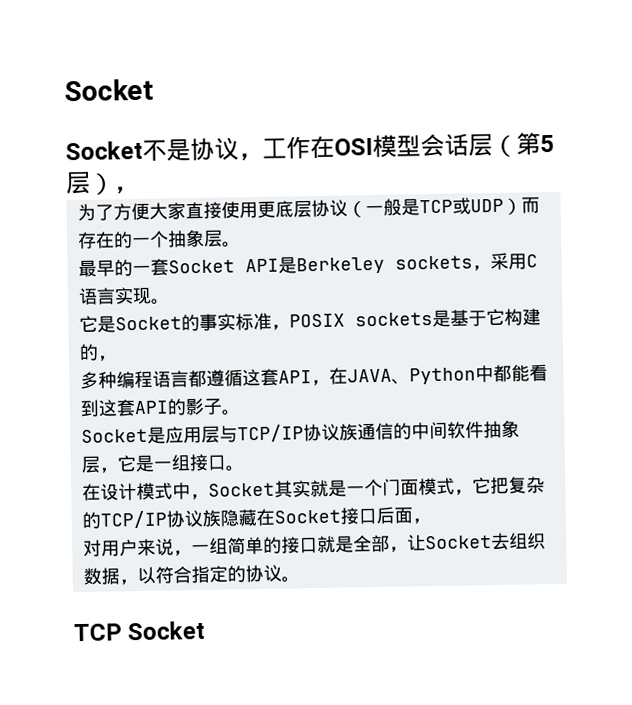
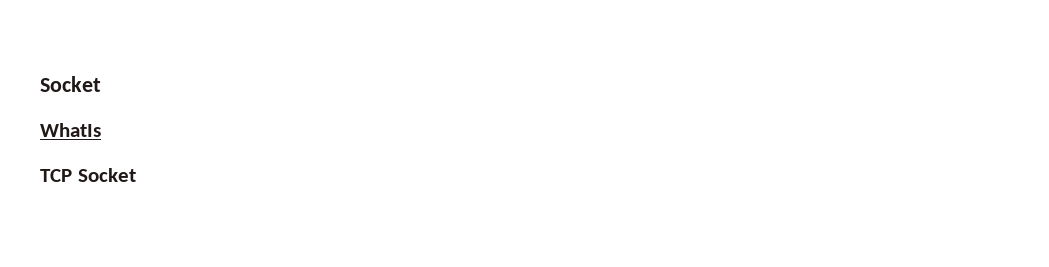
[65,132,555,162] [65,171,139,195] [76,197,540,222] [76,229,241,250] [77,252,538,278] [77,287,170,306] [78,308,541,334] [78,343,117,362] [79,364,548,390] [79,397,241,418] [80,420,520,444] [80,453,244,474] [81,476,545,501] [81,506,431,529] [82,532,546,557] [82,564,300,586] Socket不是协议，工作在OSI模型会话层（第5层）， // 为了方便大家直接使用更底层协议（一般是TCP或UDP）而存在的一个抽象层。 // 最早的一套Socket API是Berkeley sockets，采用C语言实现。 // 它是Socket的事实标准，POSIX sockets是基于它构建的， // 多种编程语言都遵循这套API，在JAVA、Python中都能看到这套API的影子。 // Socket是应用层与TCP/IP协议族通信的中间软件抽象层，它是一组接口。 // 在设计模式中，Socket其实就是一个门面模式，它把复杂的TCP/IP协议族隐藏在Socket接口后面， // 对用户来说，一组简单的接口就是全部，让Socket去组织数据，以符合指定的协议。 -> [40,123,101,137] WhatIs

